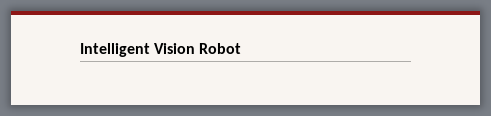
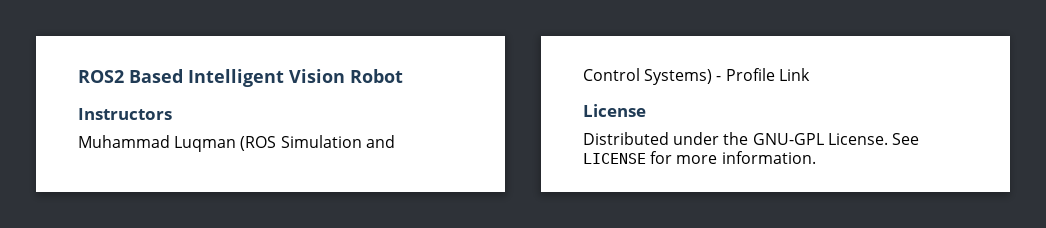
(80, 50) none -> [78,69,183,83] ROS2 Based
(242, 48) none -> [78,108,172,120] [78,135,395,152] [583,68,810,85] [583,104,646,117] [583,132,919,145] [583,151,816,164] // Instructors // Muhammad Luqman (ROS Simulation and Control Systems) - Profile Link // License // Distributed under the GNU-GPL License. See LICENSE for more information.

